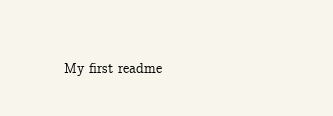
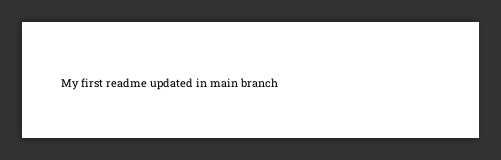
(162, 68) none -> [150,78,278,90] updated in main branch

